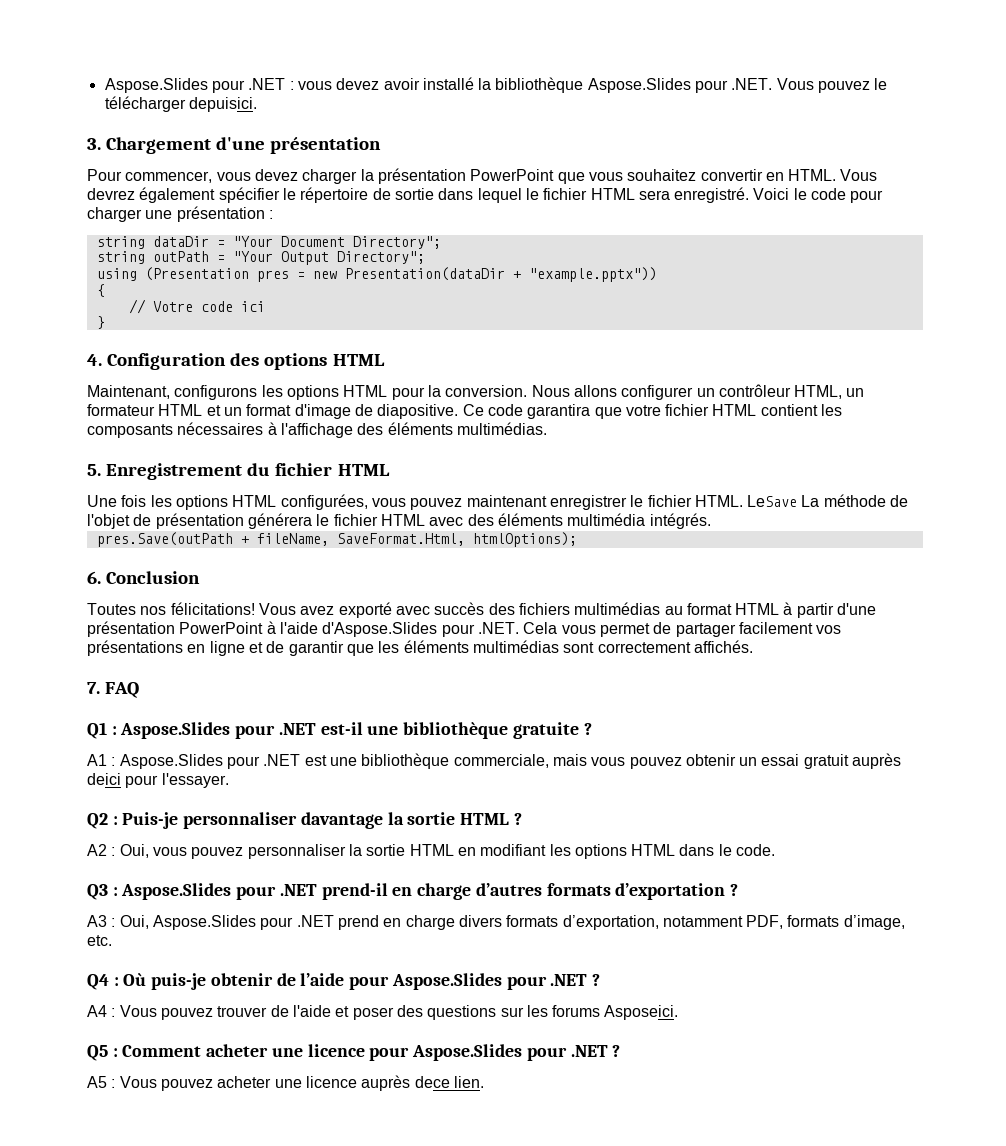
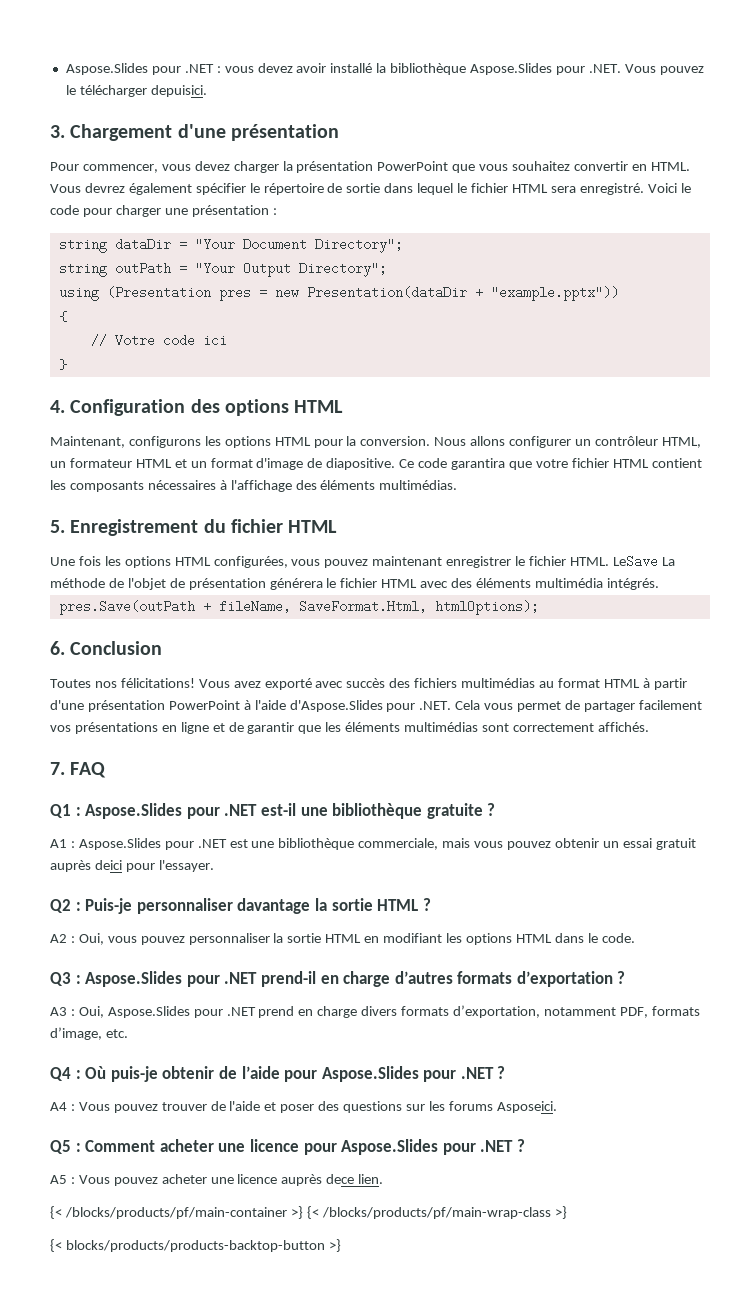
(484, 1082) none -> [50,1206,567,1219] [50,1239,341,1252] // {< /blocks/products/pf/main-container >} {< /blocks/products/pf/main-wrap-class >} // {< blocks/products/products-backtop-button >}

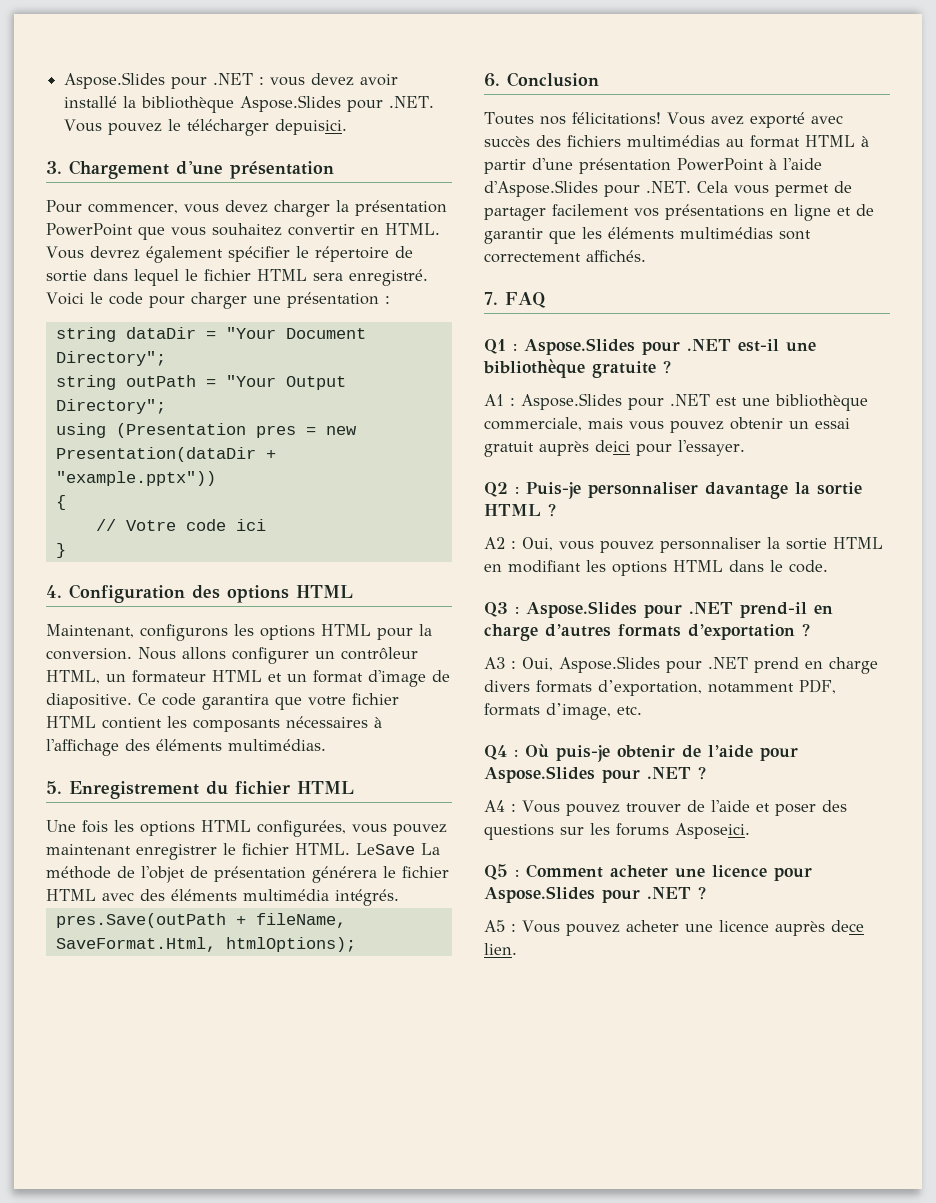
[50,1206,567,1219] [50,1239,341,1252] // {< /blocks/products/pf/main-container >} {< /blocks/products/pf/main-wrap-class >} // {< blocks/products/products-backtop-button >} -> (517, 949) none

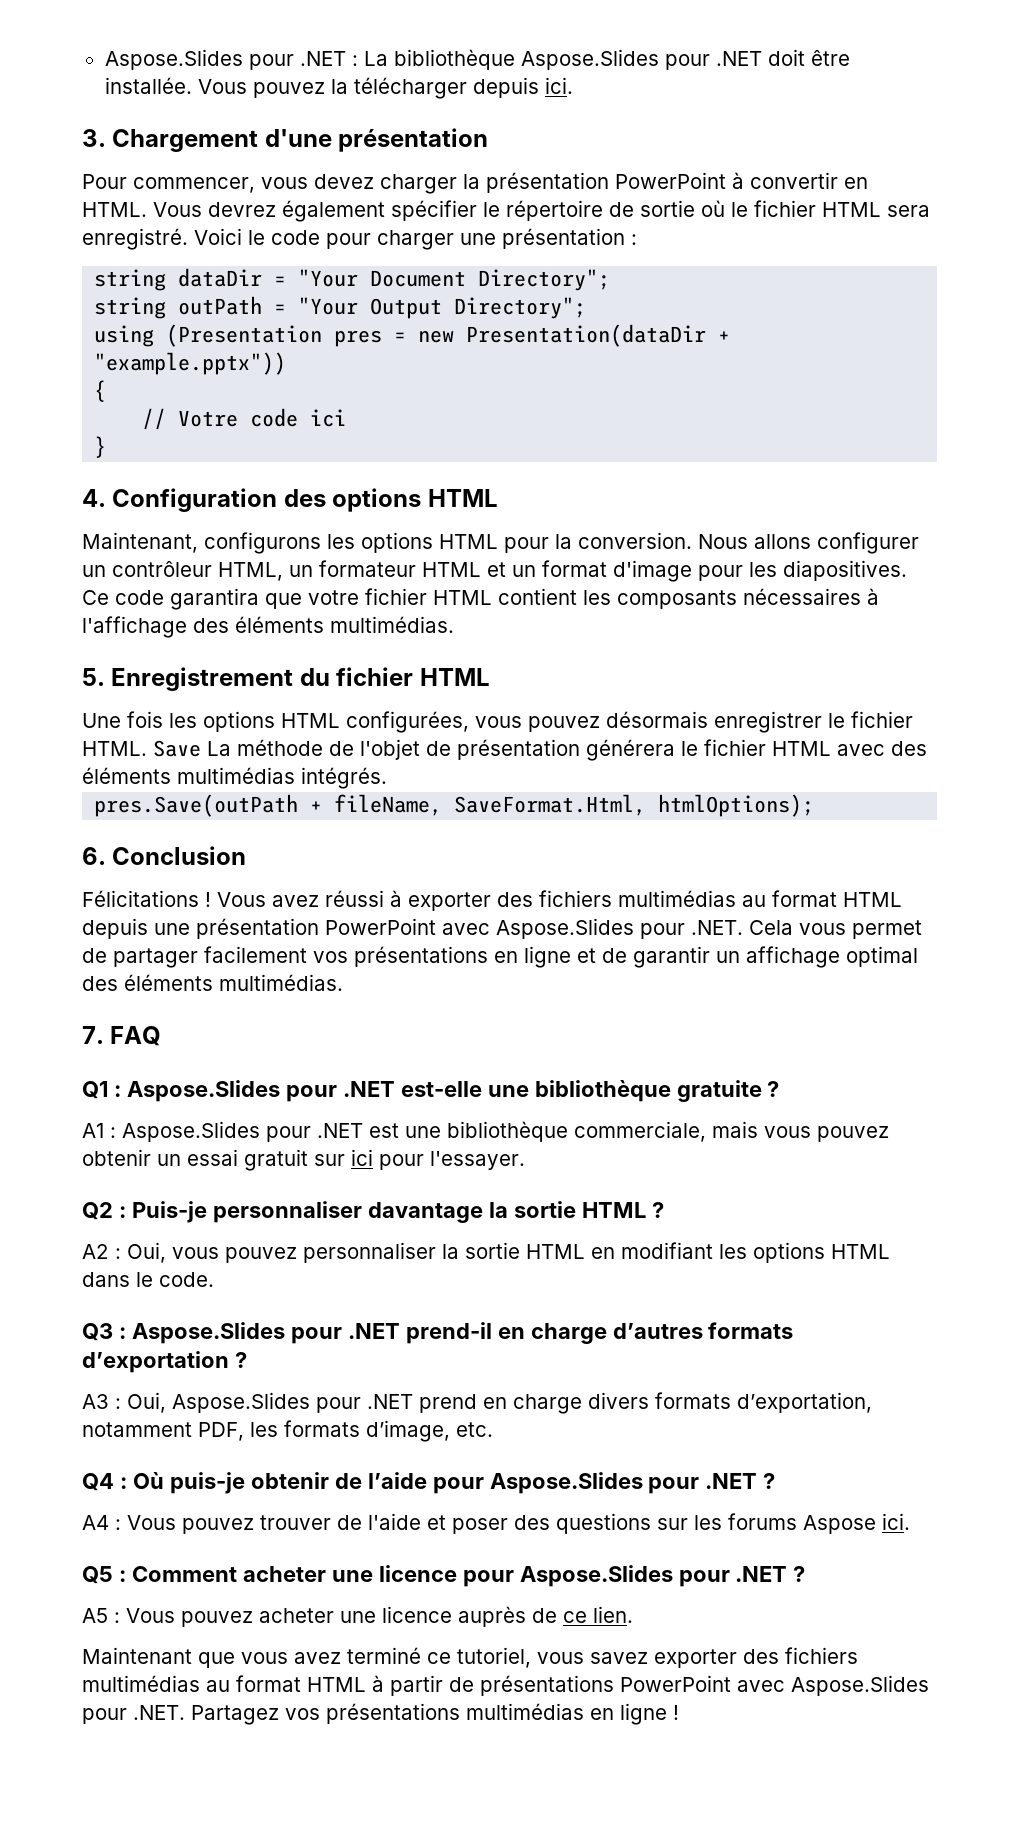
[270,73,399,86] [64,95,435,113] [64,119,348,136] vous devez avoir installé la bibliothèque Aspose.Slides pour .NET. Vous pouvez le télécharger depuisici. -> [363,49,850,70] [104,77,573,99] La bibliothèque Aspose.Slides pour .NET doit être installée. Vous pouvez la télécharger depuis ici.
[138,223,282,240] que vous souhaitez -> [732,172,744,189] à
[93,269,179,286] dans lequel -> [701,200,725,217] où
[432,670,450,682] [46,693,132,709] de diapositive. -> [698,560,907,581] pour les diapositives.
[46,844,131,855] maintenant -> [606,711,708,728] désormais
[356,843,415,855] LeSave -> [153,740,201,757] Save
[243,889,329,901] multimédia -> [177,767,295,784] multimédias
[484,112,843,128] [484,135,869,148] [484,158,822,174] [484,180,598,197] Toutes nos félicitations! Vous avez exporté avec succès des fichiers multimédias au format HTML à partir d'une présentation PowerPoint à l'aide d'Aspose.Slides -> [82,890,902,911] [82,918,634,939] Félicitations ! Vous avez réussi à exporter des fichiers multimédias au format HTML depuis une présentation PowerPoint avec Aspose.Slides
[549,227,811,244] [484,250,646,263] que les éléments multimédias sont correctement affichés. -> [716,946,918,968] [82,974,343,991] un affichage optimal des éléments multimédias.
[738,339,779,352] est-il -> [400,1081,482,1097] est-elle
[539,440,630,456] auprès deici -> [314,1149,373,1166] sur ici
(836, 686) none -> [250,1422,278,1437] les
[675,823,750,839] Asposeici. -> [803,1513,910,1534] Aspose ici.
[830,920,864,932] dece -> [532,1608,587,1623] de ce
(517, 949) none -> [82,1647,858,1668] [82,1675,929,1696] [82,1703,679,1725] // Maintenant que vous avez terminé ce tutoriel, vous savez exporter des fichiers multimédias au format HTML à partir de présentations PowerPoint avec Aspose.Slides pour .NET. Partagez vos présentations multimédias en ligne !

